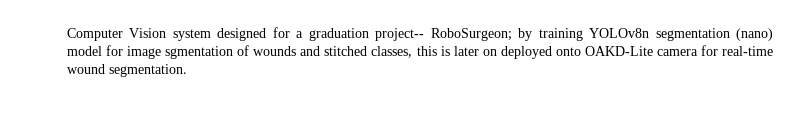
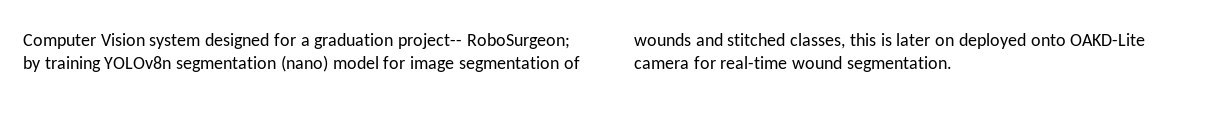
[165,46,234,59] sgmentation -> [458,56,559,72] segmentation

